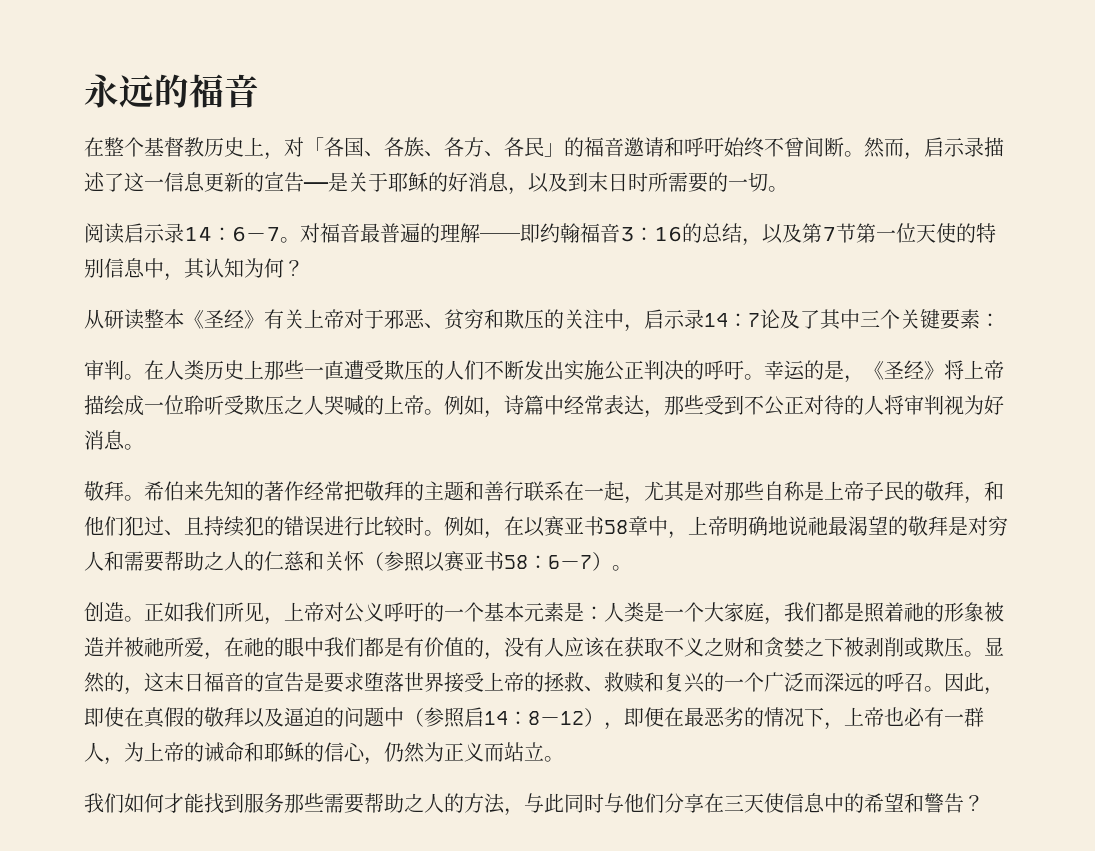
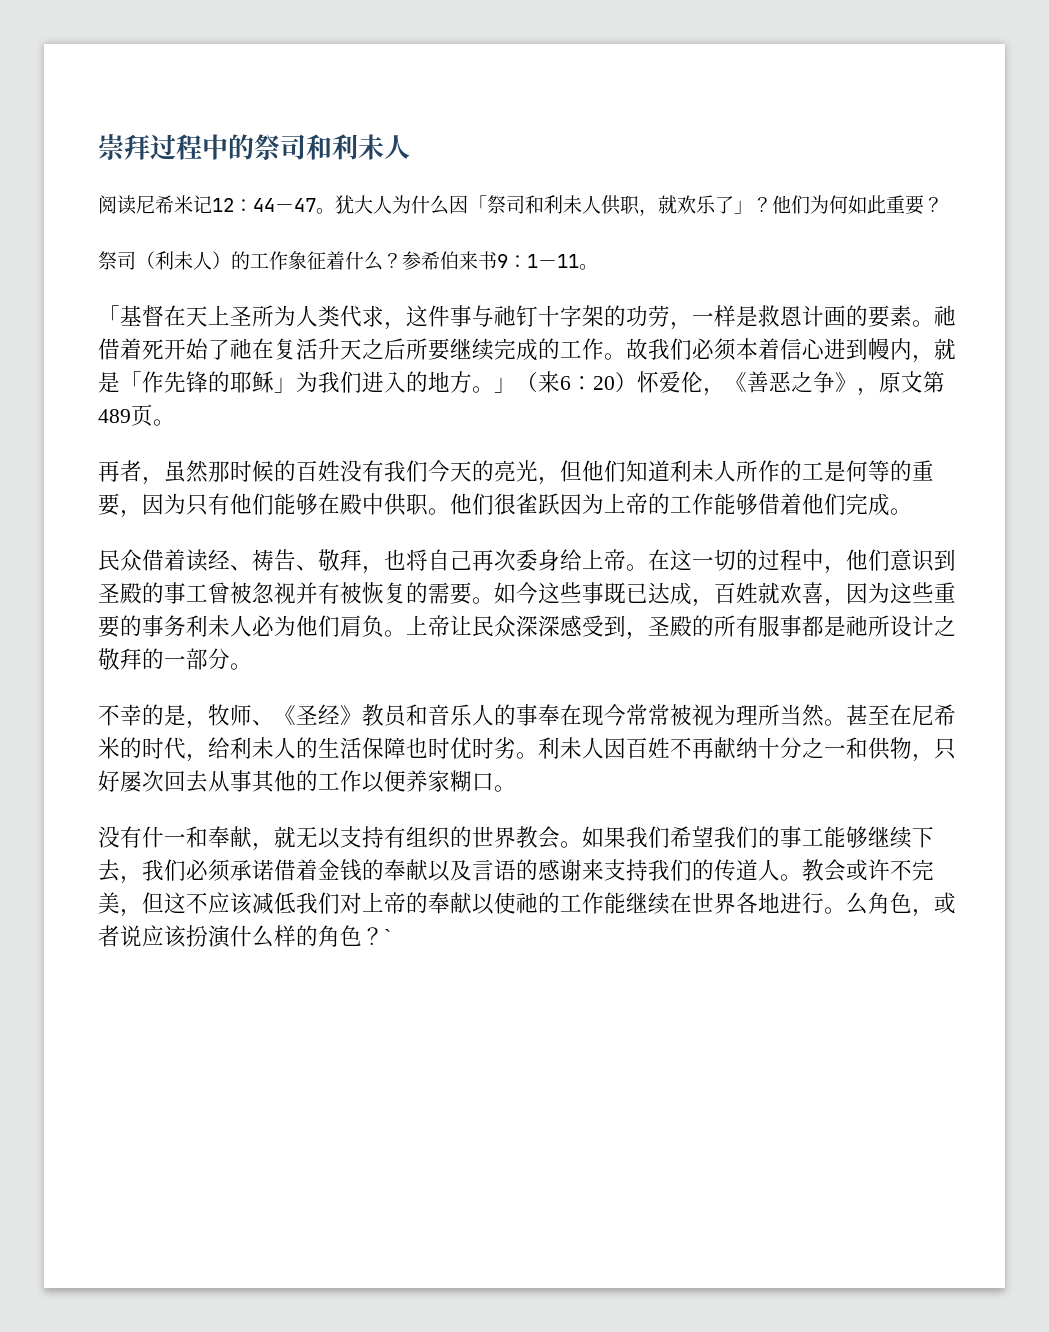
[84,74,259,108] [84,137,1004,160] [84,172,788,195] [84,223,996,246] [84,258,304,281] [84,309,1000,332] [84,360,1004,383] [84,395,1004,418] [84,430,144,450] [84,481,1004,504] [84,516,1008,539] [84,551,632,572] [84,602,1004,625] [84,637,1004,660] [84,672,1004,695] [84,707,984,730] [84,742,564,765] [84,793,984,816] 永远的福音 // 在整个基督教历史上，对「各国、各族、各方、各民」的福音邀请和呼吁始终不曾间断。然而，启示录描述了这一信息更新的宣告──是关于耶稣的好消息，以及到末日时所需要的一切。 // 阅读启示录14：6－7。对福音最普遍的理解──即约翰福音3：16的总结，以及第7节第一位天使的特别信息中，其认知为何？ // 从研读整本《圣经》有关上帝对于邪恶、贫穷和欺压的关注中，启示录14：7论及了其中三个关键要素： // 审判。在人类历史上那些一直遭受欺压的人们不断发出实施公正判决的呼吁。幸运的是，《圣经》将上帝描绘成一位聆听受欺压之人哭喊的上帝。例如，诗篇中经常表达，那些受到不公正对待的人将审判视为好消息。 // 敬拜。希伯来先知的著作经常把敬拜的主题和善行联系在一起，尤其是对那些自称是上帝子民的敬拜，和他们犯过、且持续犯的错误进行比较时。例如，在以赛亚书58章中，上帝明确地说祂最渴望的敬拜是对穷人和需要帮助之人的仁慈和关怀（参照以赛亚书58：6－7）。 // 创造。正如我们所见，上帝对公义呼吁的一个基本元素是：人类是一个大家庭，我们都是照着祂的形象被造并被祂所爱，在祂的眼中我们都是有价值的，没有人应该在获取不义之财和贪婪之下被剥削或欺压。显然的，这末日福音的宣告是要求堕落世界接受上帝的拯救、救赎和复兴的一个广泛而深远的呼召。因此，即使在真假的敬拜以及逼迫的问题中（参照启14：8－12），即便在最恶劣的情况下，上帝也必有一群人，为上帝的诫命和耶稣的信心，仍然为正义而站立。 // 我们如何才能找到服务那些需要帮助之人的方法，与此同时与他们分享在三天使信息中的希望和警告？ -> [98,134,410,161] [98,195,943,216] [98,251,598,271] [98,305,956,330] [98,338,956,363] [98,371,945,396] [98,404,175,426] [98,460,934,485] [98,493,912,518] [98,549,956,574] [98,582,956,607] [98,615,956,640] [98,648,252,670] [98,704,956,729] [98,737,956,762] [98,770,516,793] [98,826,934,851] [98,859,934,884] [98,892,956,917] [98,925,391,948] 崇拜过程中的祭司和利未人 // 阅读尼希米记12：44－47。犹大人为什么因「祭司和利未人供职，就欢乐了」？他们为何如此重要？ // 祭司（利未人）的工作象征着什么？参希伯来书9：1－11。 // 「基督在天上圣所为人类代求，这件事与祂钉十字架的功劳，一样是救恩计画的要素。祂借着死开始了祂在复活升天之后所要继续完成的工作。故我们必须本着信心进到幔内，就是「作先锋的耶稣」为我们进入的地方。」（来6：20）怀爱伦，《善恶之争》，原文第489页。 // 再者，虽然那时候的百姓没有我们今天的亮光，但他们知道利未人所作的工是何等的重要，因为只有他们能够在殿中供职。他们很雀跃因为上帝的工作能够借着他们完成。 // 民众借着读经、祷告、敬拜，也将自己再次委身给上帝。在这一切的过程中，他们意识到圣殿的事工曾被忽视并有被恢复的需要。如今这些事既已达成，百姓就欢喜，因为这些重要的事务利未人必为他们肩负。上帝让民众深深感受到，圣殿的所有服事都是祂所设计之敬拜的一部分。 // 不幸的是，牧师、《圣经》教员和音乐人的事奉在现今常常被视为理所当然。甚至在尼希米的时代，给利未人的生活保障也时优时劣。利未人因百姓不再献纳十分之一和供物，只好屡次回去从事其他的工作以便养家糊口。 // 没有什一和奉献，就无以支持有组织的世界教会。如果我们希望我们的事工能够继续下去，我们必须承诺借着金钱的奉献以及言语的感谢来支持我们的传道人。教会或许不完美，但这不应该减低我们对上帝的奉献以使祂的工作能继续在世界各地进行。么角色，或者说应该扮演什么样的角色？`

